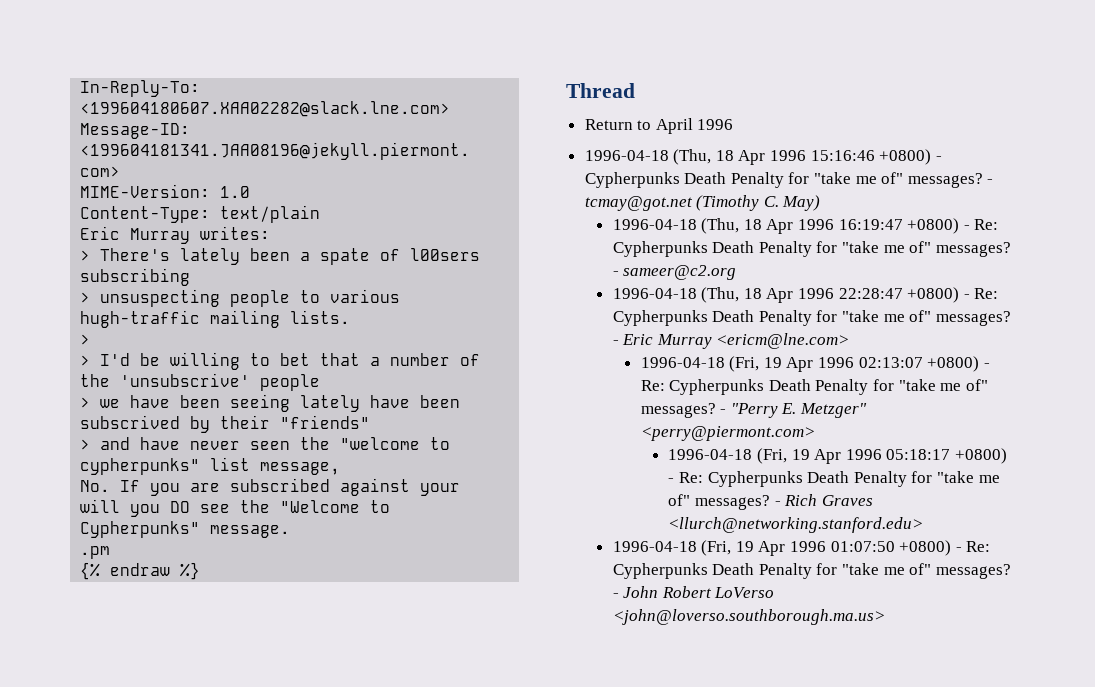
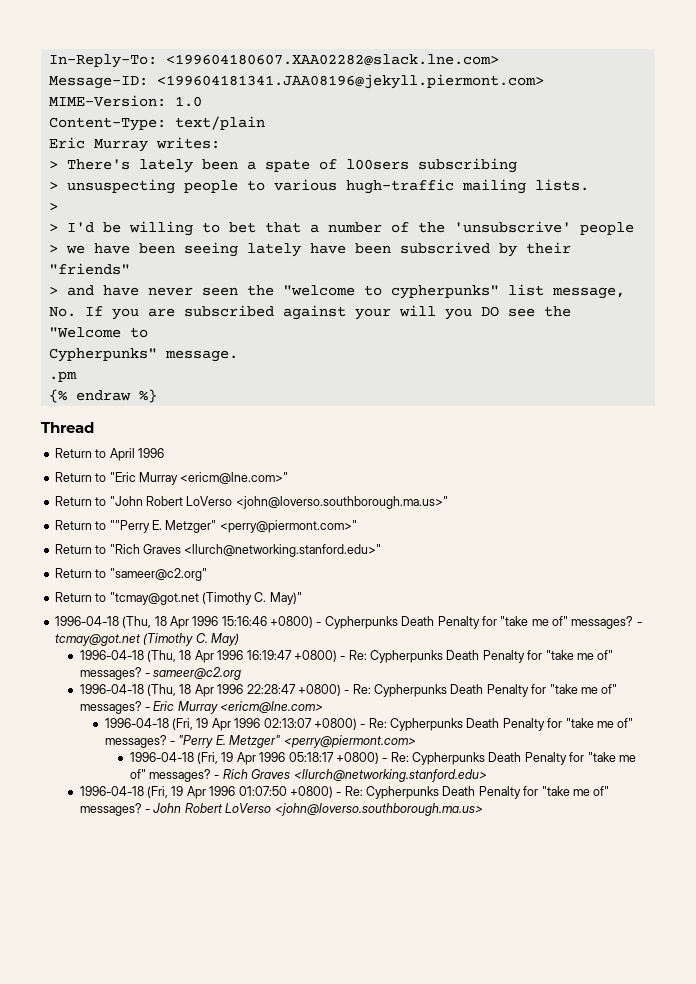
(734, 124) none -> [54,472,289,485] [54,496,448,509] [54,520,357,533] [54,544,382,557] [54,568,207,581] [54,592,302,605] // Return to "Eric Murray <ericm@lne.com>" // Return to "John Robert LoVerso <john@loverso.southborough.ma.us>" // Return to ""Perry E. Metzger" <perry@piermont.com>" // Return to "Rich Graves <llurch@networking.stanford.edu>" // Return to "sameer@c2.org" // Return to "tcmay@got.net (Timothy C. May)"

